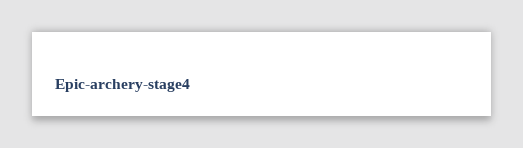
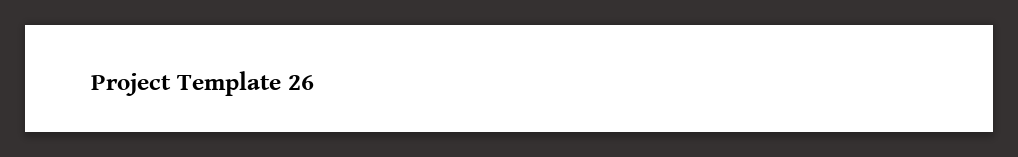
[55,79,190,92] Epic-archery-stage4 -> [91,71,314,96] Project Template 26

